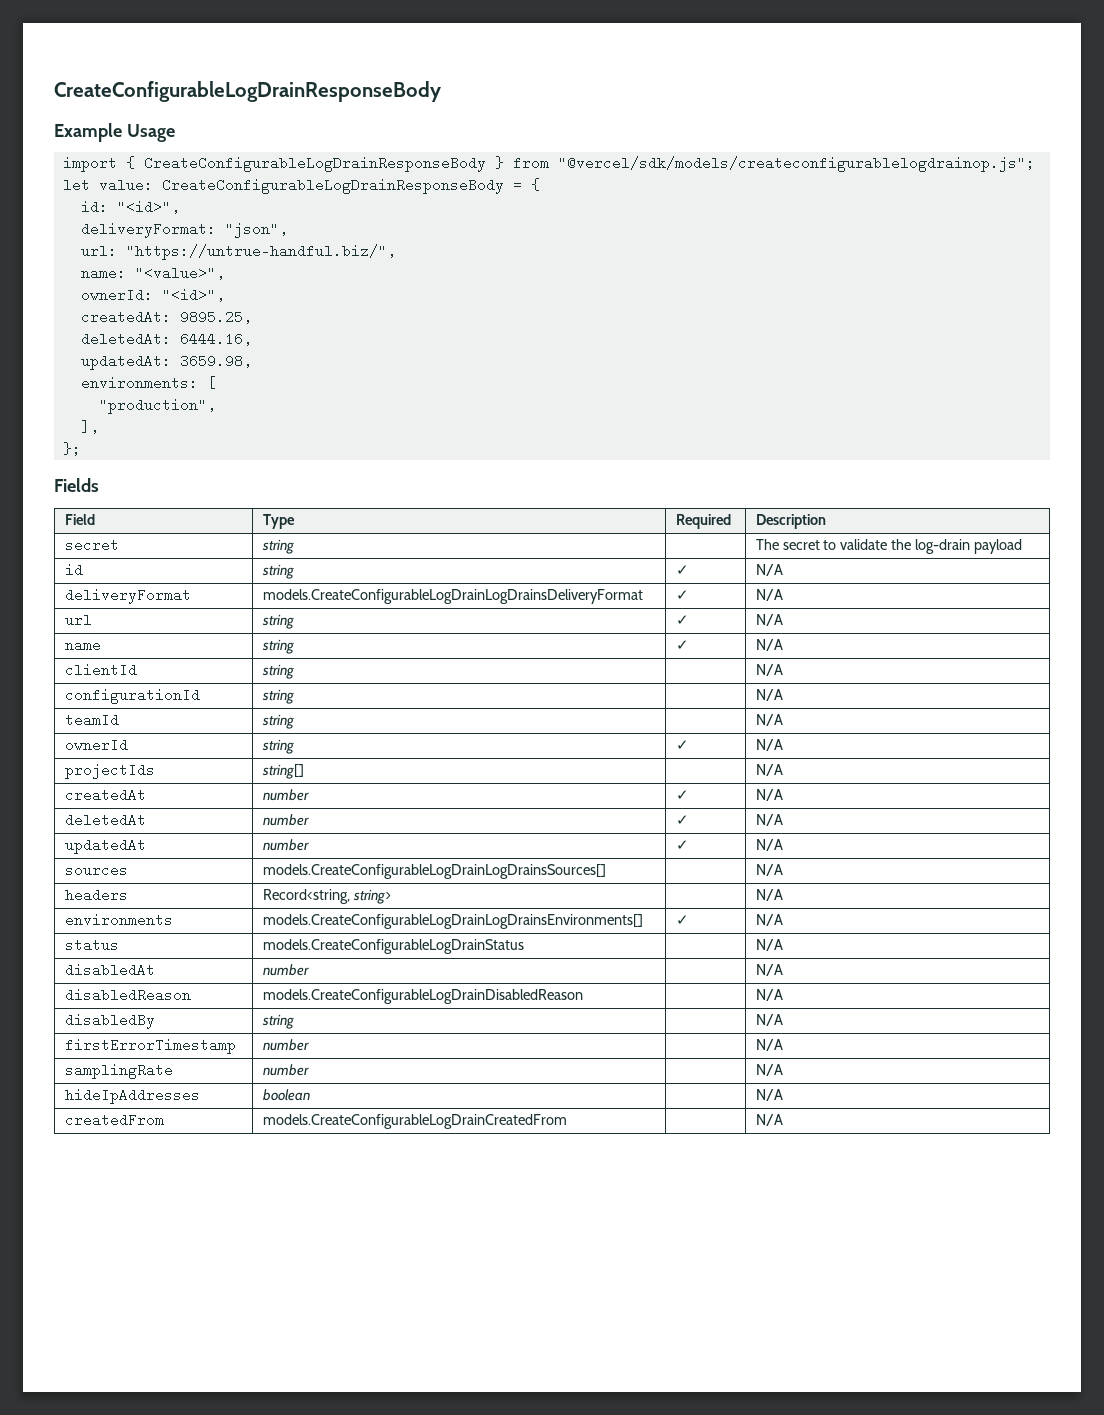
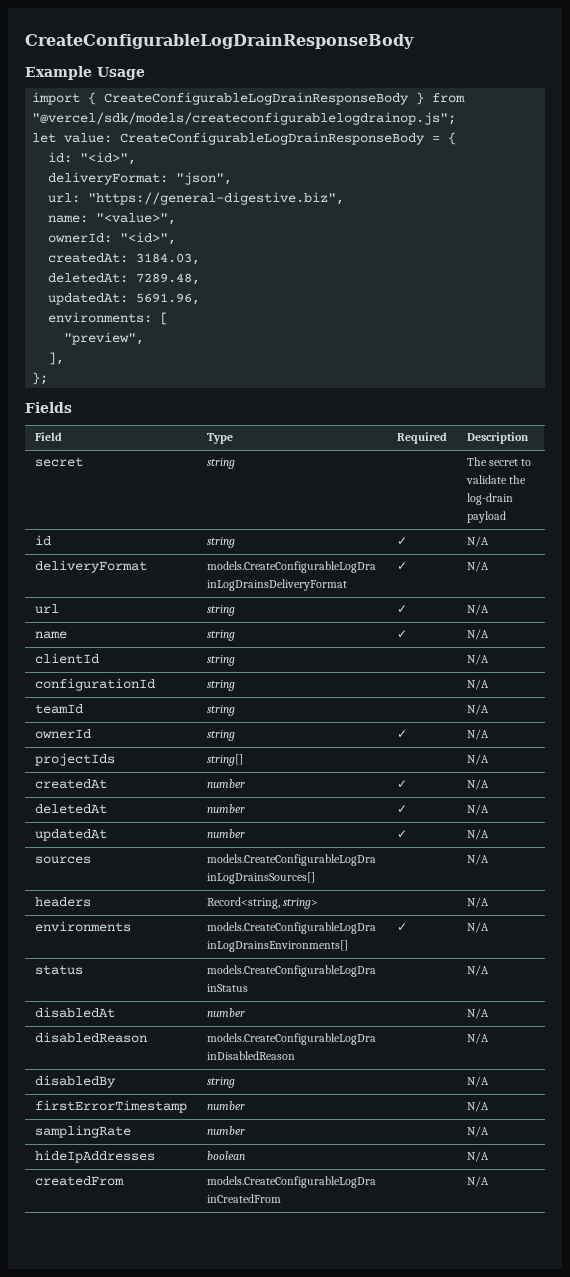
[125,244,396,260] "https://untrue-handful.biz/", -> [88,192,345,205] "https://general-digestive.biz",
[179,310,252,324] 9895.25, -> [136,253,201,265] 3184.03,
[179,332,252,346] 6444.16, -> [136,273,201,285] 7289.48,
[179,354,252,368] 3659.98, -> [136,293,201,305] 5691.96,
[98,398,216,414] "production", -> [64,332,145,345] "preview",

